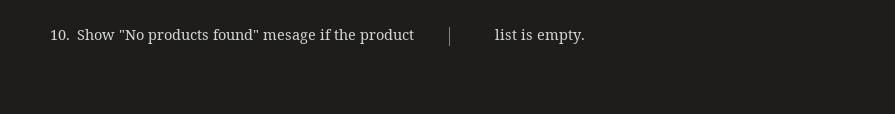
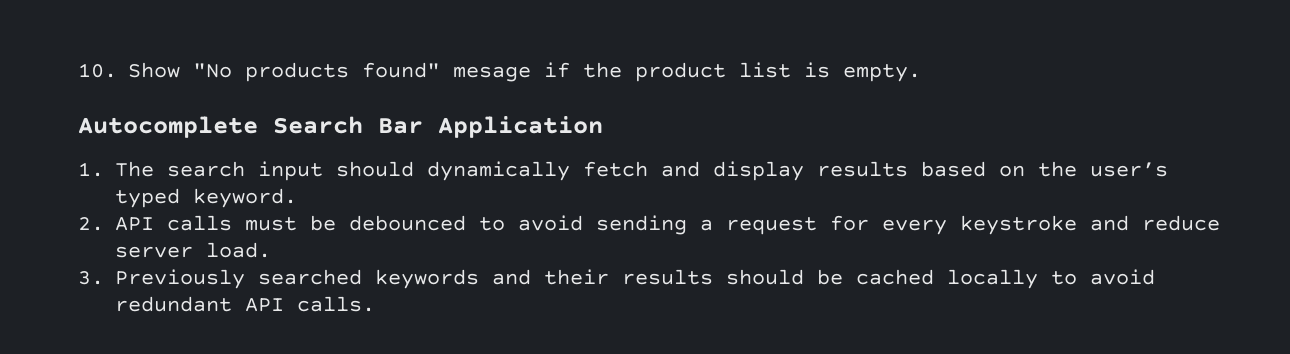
(586, 37) none -> [78,116,603,138] [78,161,1168,181] [115,188,297,208] [78,215,1220,235] [115,242,271,258] [78,269,1155,289] [115,296,375,312] // Autocomplete Search Bar Application // 1. The search input should dynamically fetch and display results based on the user’s typed keyword. // 2. API calls must be debounced to avoid sending a request for every keystroke and reduce server load. // 3. Previously searched keywords and their results should be cached locally to avoid redundant API calls.

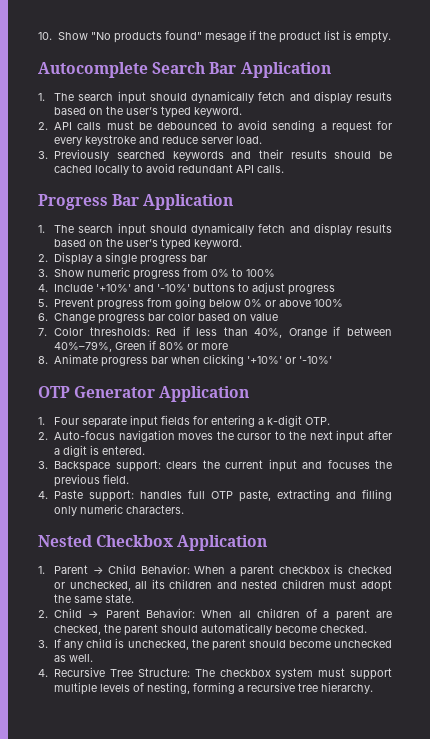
(375, 304) none -> [38,194,234,210] [38,223,392,236] [54,238,243,250] [38,252,208,265] [38,267,276,280] [38,282,336,295] [38,297,344,310] [38,313,279,324] [38,326,392,338] [54,340,229,352] [38,354,333,367] [38,386,250,402] [38,415,331,428] [38,430,393,443] [54,445,146,457] [38,459,392,472] [54,474,130,487] [38,489,392,502] [54,504,185,516] [38,535,268,551] [38,564,392,577] [54,579,392,592] [54,594,135,603] [38,608,392,621] [54,623,368,636] [38,638,393,651] [54,654,94,662] [38,667,392,680] [54,682,374,695] // Progress Bar Application // 1. The search input should dynamically fetch and display results based on the user’s typed keyword. // 2. Display a single progress bar // 3. Show numeric progress from 0% to 100% // 4. Include '+10%' and '-10%' buttons to adjust progress // 5. Prevent progress from going below 0% or above 100% // 6. Change progress bar color based on value // 7. Color thresholds: Red if less than 40%, Orange if between 40%–79%, Green if 80% or more // 8. Animate progress bar when clicking '+10%' or '-10%' // OTP Generator Application // 1. Four separate input fields for entering a k-digit OTP. // 2. Auto-focus navigation moves the cursor to the next input after a digit is entered. // 3. Backspace support: clears the current input and focuses the previous field. // 4. Paste support: handles full OTP paste, extracting and filling only numeric characters. // Nested Checkbox Application // 1. Parent → Child Behavior: When a parent checkbox is checked or unchecked, all its children and nested children must adopt the same state. // 2. Child → Parent Behavior: When all children of a parent are checked, the parent should automatically become checked. // 3. If any child is unchecked, the parent should become unchecked as well. // 4. Recursive Tree Structure: The checkbox system must support multiple levels of nesting, forming a recursive tree hierarchy.

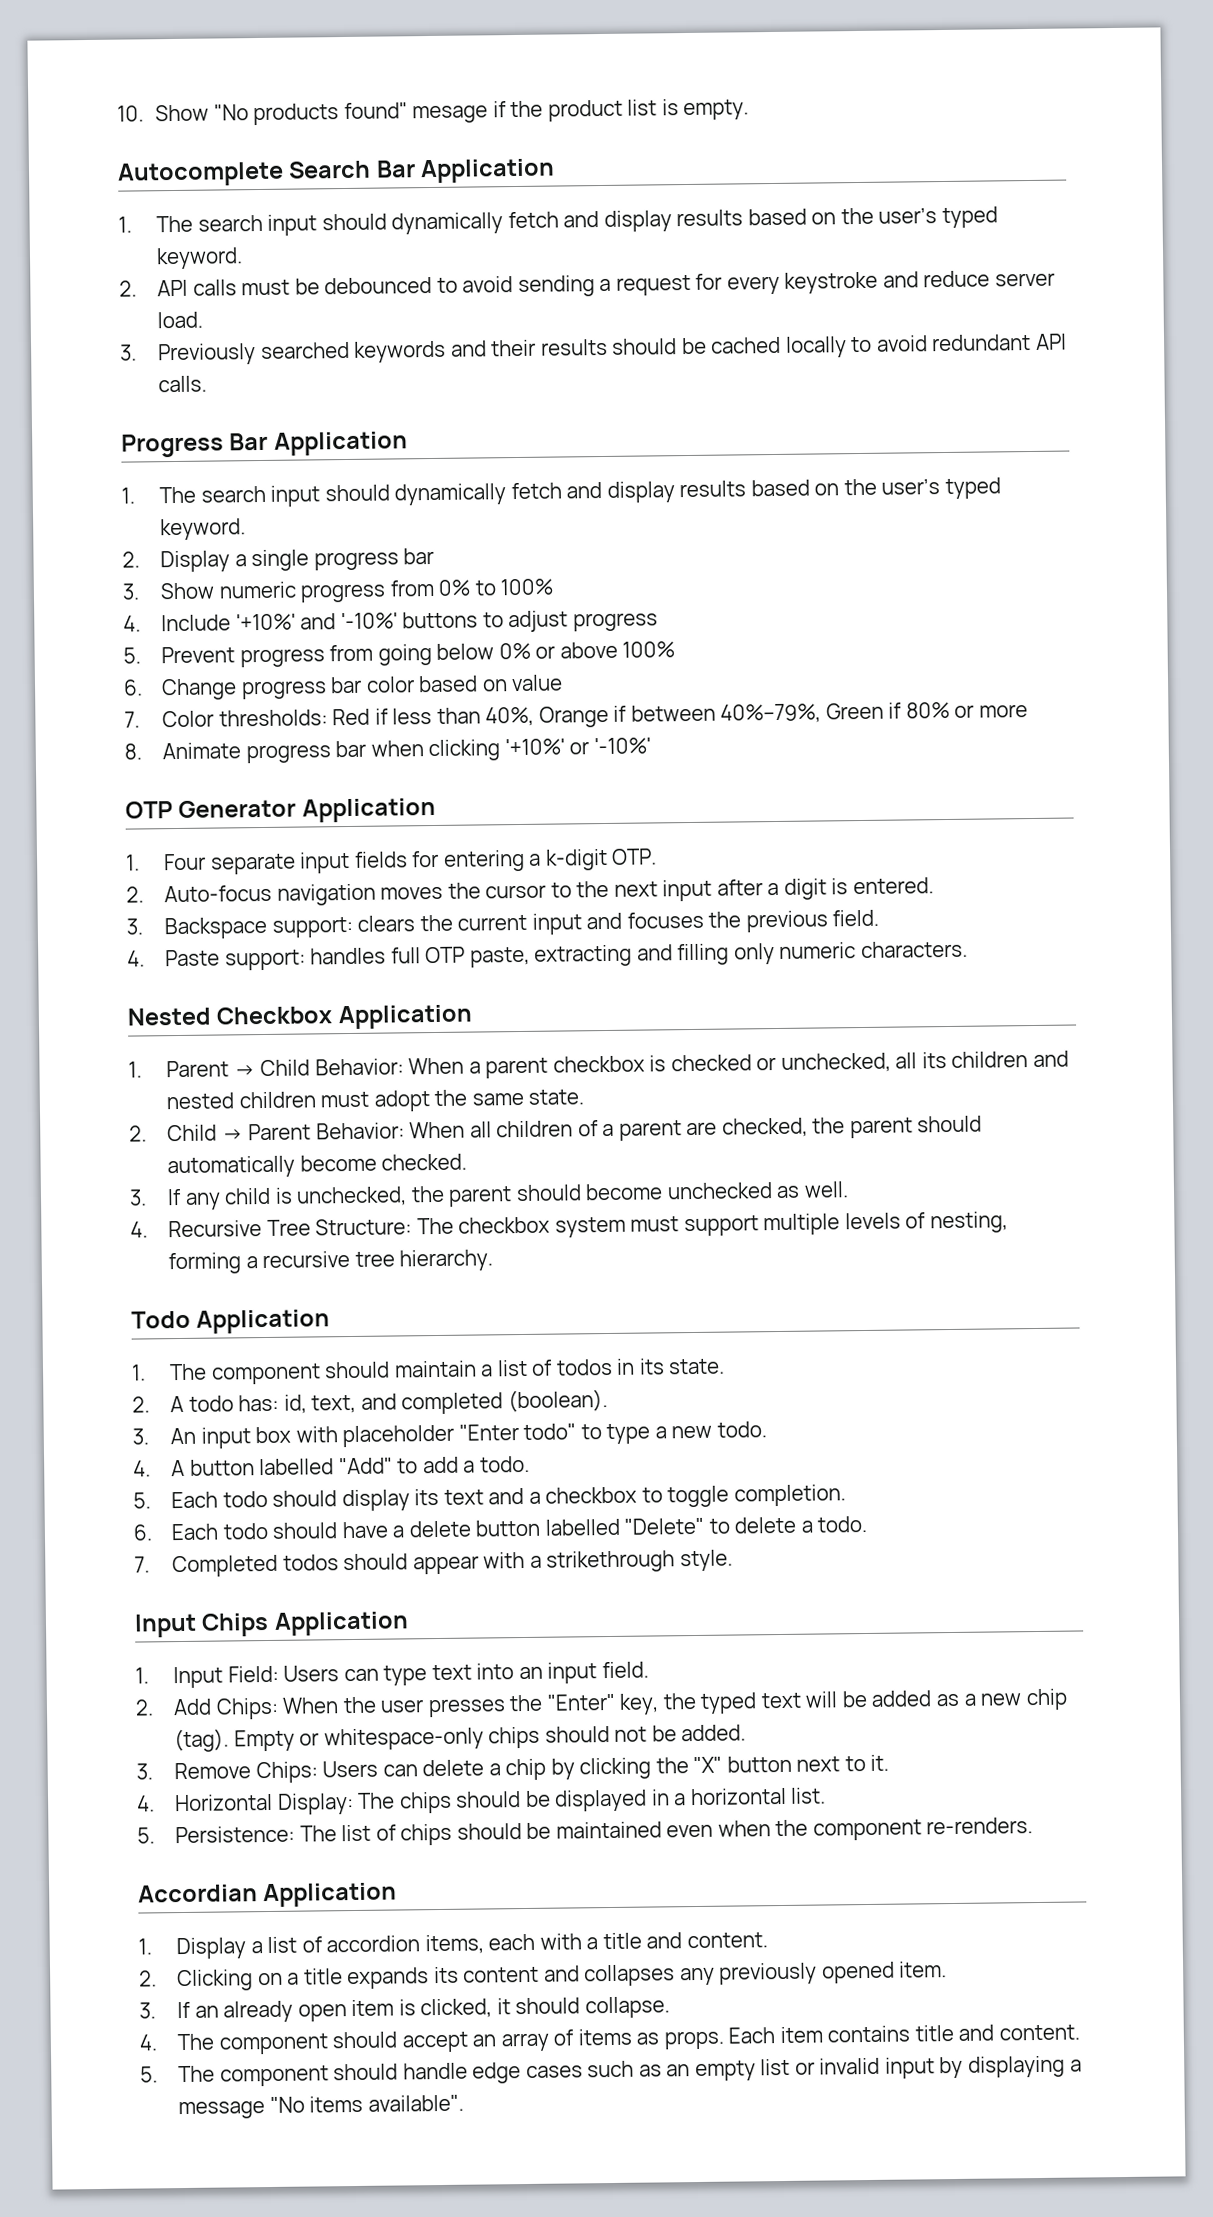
(374, 688) none -> [131,1309,331,1334] [131,1358,726,1385] [132,1389,608,1415] [132,1421,767,1449] [133,1455,530,1477] [133,1484,846,1512] [133,1515,868,1541] [134,1549,733,1578] [134,1611,409,1638] [135,1661,649,1689] [135,1688,1068,1720] [173,1724,747,1753] [136,1754,890,1784] [137,1787,827,1815] [137,1817,1034,1846] [138,1882,398,1908] [138,1932,768,1960] [139,1961,948,1992] [139,1996,670,2023] [139,2024,1081,2055] [140,2055,1082,2087] [177,2094,464,2120] // Todo Application // 1. The component should maintain a list of todos in its state. // 2. A todo has: id, text, and completed (boolean). // 3. An input box with placeholder "Enter todo" to type a new todo. // 4. A button labelled "Add" to add a todo. // 5. Each todo should display its text and a checkbox to toggle completion. // 6. Each todo should have a delete button labelled "Delete" to delete a todo. // 7. Completed todos should appear with a strikethrough style. // Input Chips Application // 1. Input Field: Users can type text into an input field. // 2. Add Chips: When the user presses the "Enter" key, the typed text will be added as a new chip (tag). Empty or whitespace-only chips should not be added. // 3. Remove Chips: Users can delete a chip by clicking the "X" button next to it. // 4. Horizontal Display: The chips should be displayed in a horizontal list. // 5. Persistence: The list of chips should be maintained even when the component re-renders. // Accordian Application // 1. Display a list of accordion items, each with a title and content. // 2. Clicking on a title expands its content and collapses any previously opened item. // 3. If an already open item is clicked, it should collapse. // 4. The component should accept an array of items as props. Each item contains title and content. // 5. The component should handle edge cases such as an empty list or invalid input by displaying a message "No items available".

